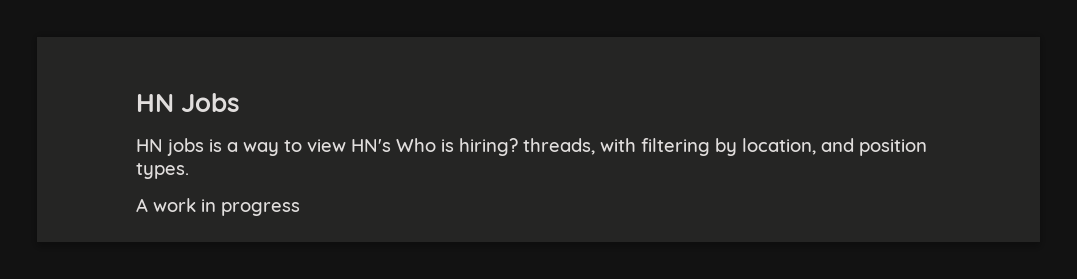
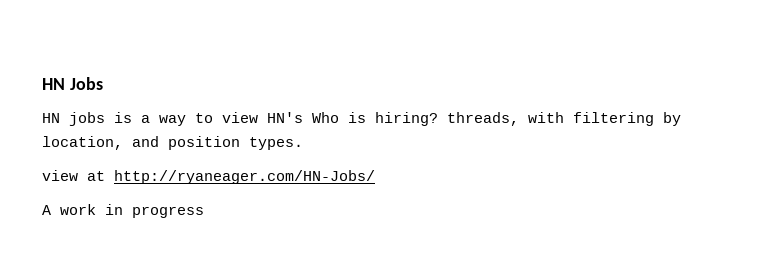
(189, 171) none -> [42,170,375,184] // view at http://ryaneager.com/HN-Jobs/

